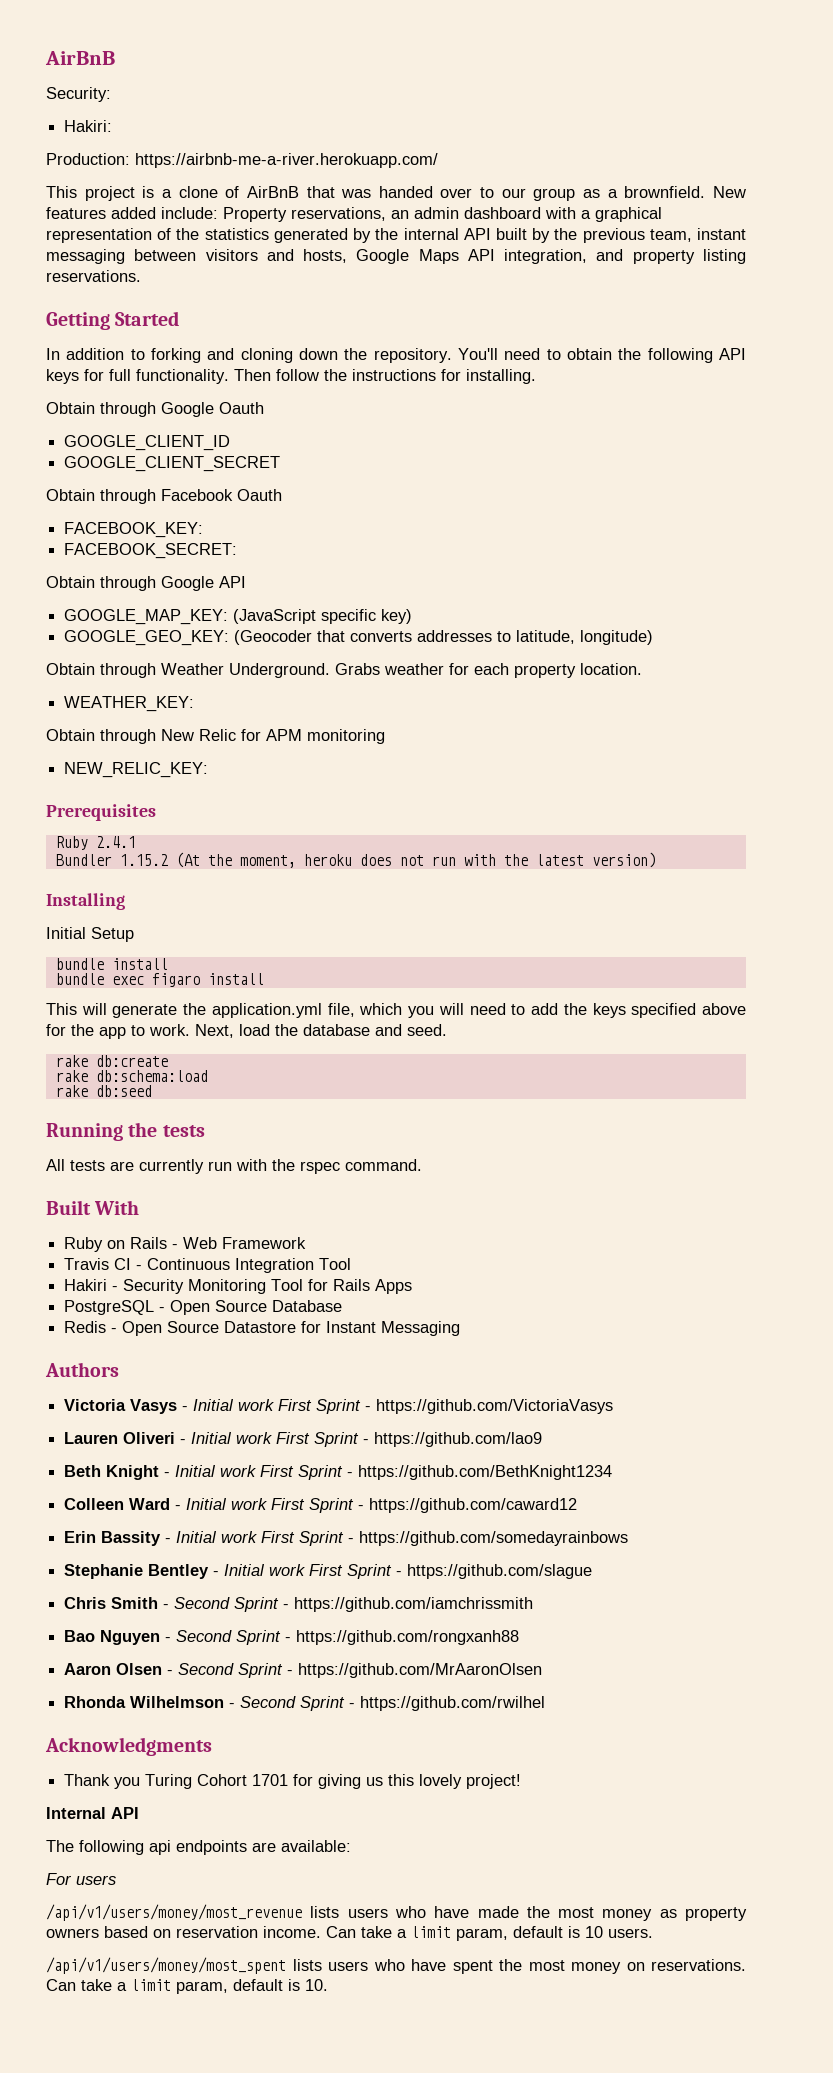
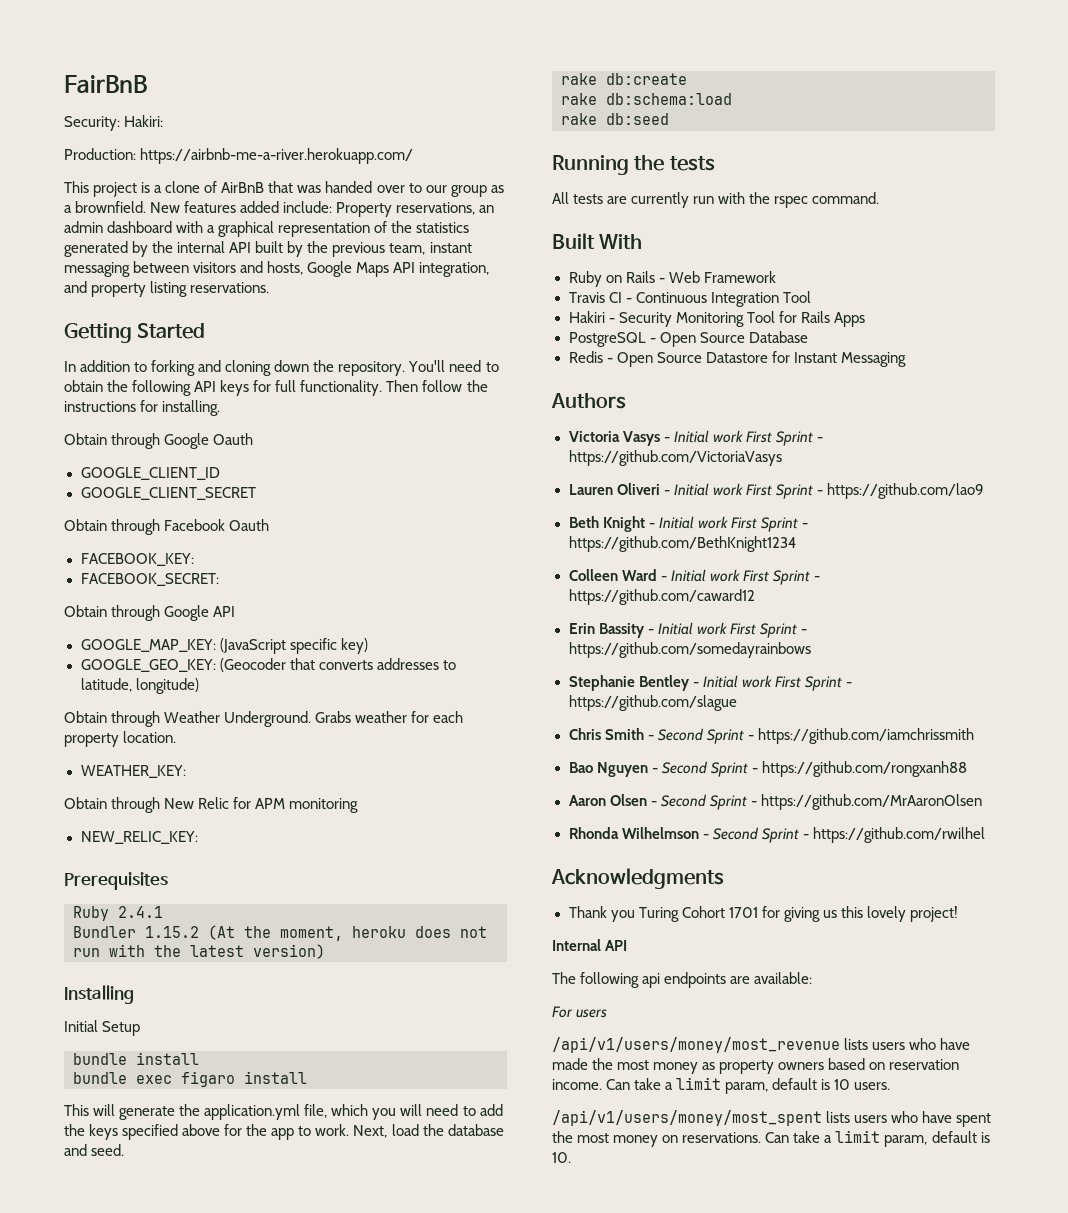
[45,51,115,65] AirBnB -> [64,75,147,93] FairBnB
(111, 94) // -> (120, 123) none

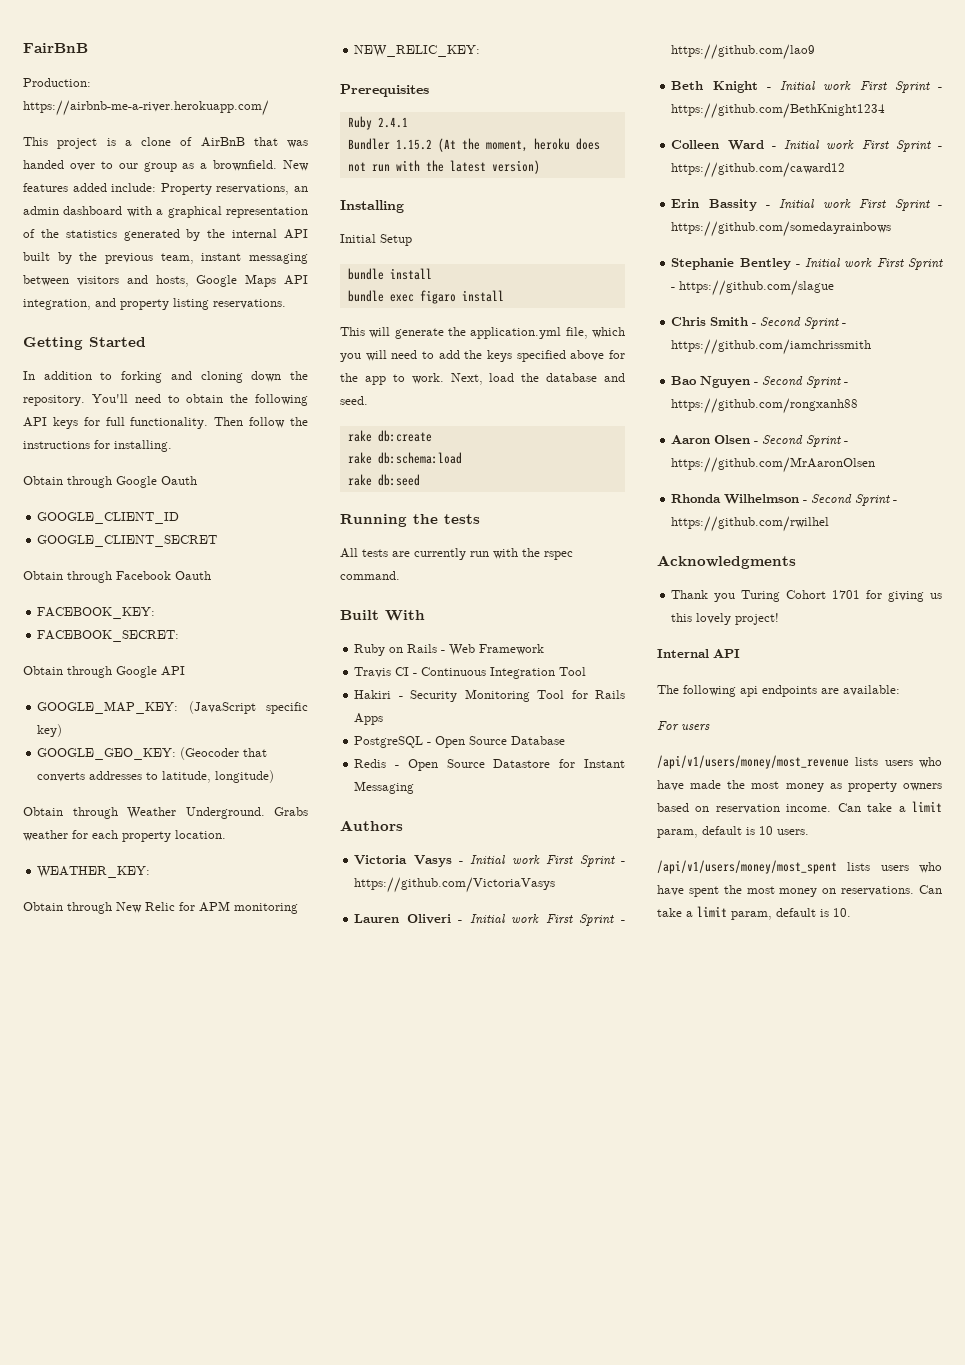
[64,115,164,131] // Security: Hakiri: -> (88, 48) none

